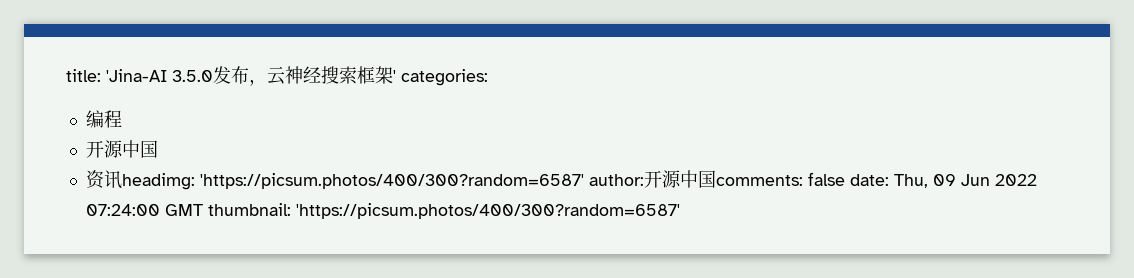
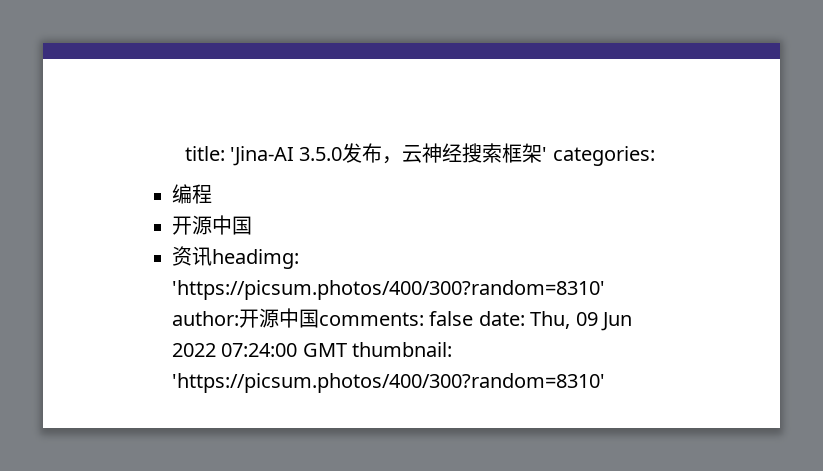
[199,173,584,189] 'https://picsum.photos/400/300?random=6587' -> [172,280,605,300] 'https://picsum.photos/400/300?random=8310'
[295,203,680,219] 'https://picsum.photos/400/300?random=6587' -> [172,373,605,393] 'https://picsum.photos/400/300?random=8310'

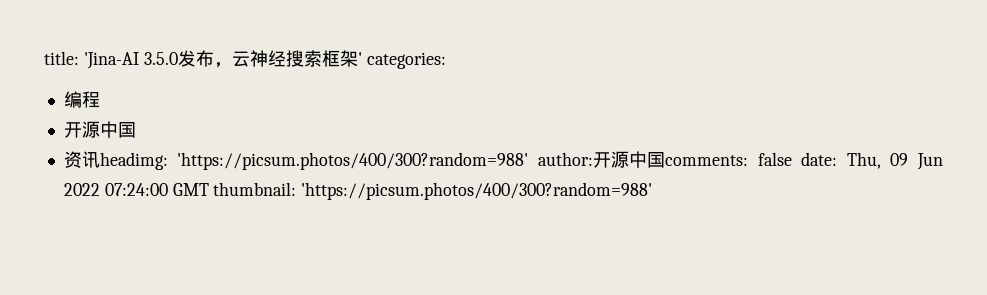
[172,280,605,300] 'https://picsum.photos/400/300?random=8310' -> [177,152,529,170] 'https://picsum.photos/400/300?random=988'
[172,373,605,393] 'https://picsum.photos/400/300?random=8310' -> [301,182,653,200] 'https://picsum.photos/400/300?random=988'

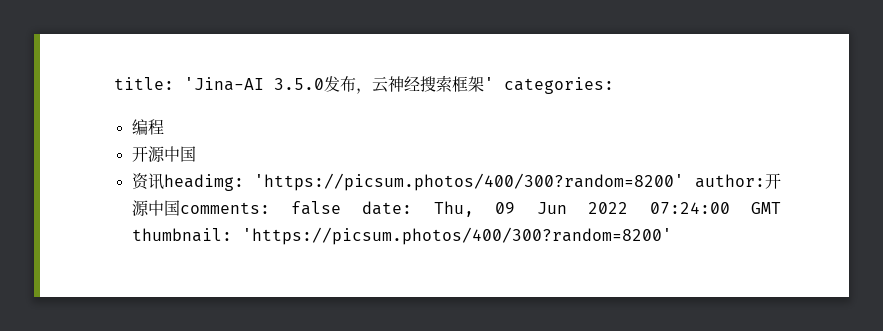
[177,152,529,170] 'https://picsum.photos/400/300?random=988' -> [254,173,685,191] 'https://picsum.photos/400/300?random=8200'
[301,182,653,200] 'https://picsum.photos/400/300?random=988' -> [241,227,672,245] 'https://picsum.photos/400/300?random=8200'

